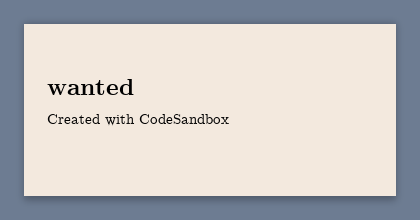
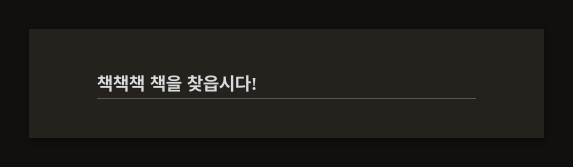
[47,79,134,95] [47,114,229,126] wanted // Created with CodeSandbox -> [97,75,257,92] 책책책 책을 찾읍시다!

